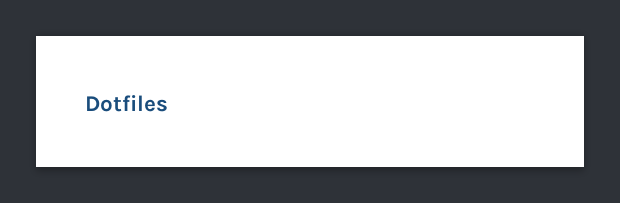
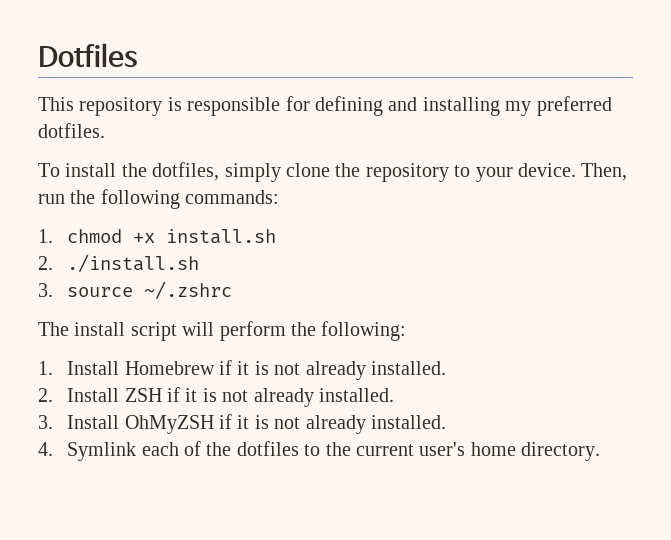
(168, 103) none -> [38,96,612,116] [38,123,105,138] [38,162,628,182] [38,189,280,209] [38,229,277,244] [38,254,200,272] [38,281,233,299] [38,321,407,341] [38,360,447,380] [38,387,395,407] [38,414,447,434] [38,441,601,461] // This repository is responsible for defining and installing my preferred dotfiles. // To install the dotfiles, simply clone the repository to your device. Then, run the following commands: // 1. chmod +x install.sh // 2. ./install.sh // 3. source ~/.zshrc // The install script will perform the following: // 1. Install Homebrew if it is not already installed. // 2. Install ZSH if it is not already installed. // 3. Install OhMyZSH if it is not already installed. // 4. Symlink each of the dotfiles to the current user's home directory.

